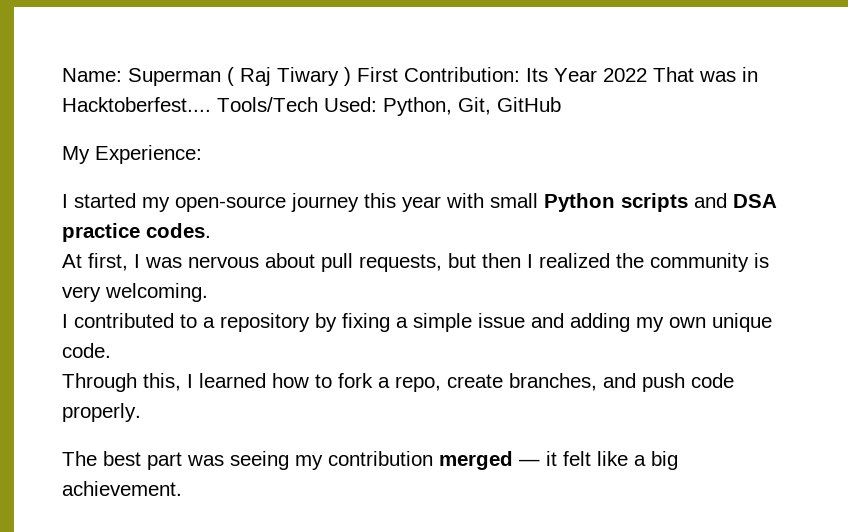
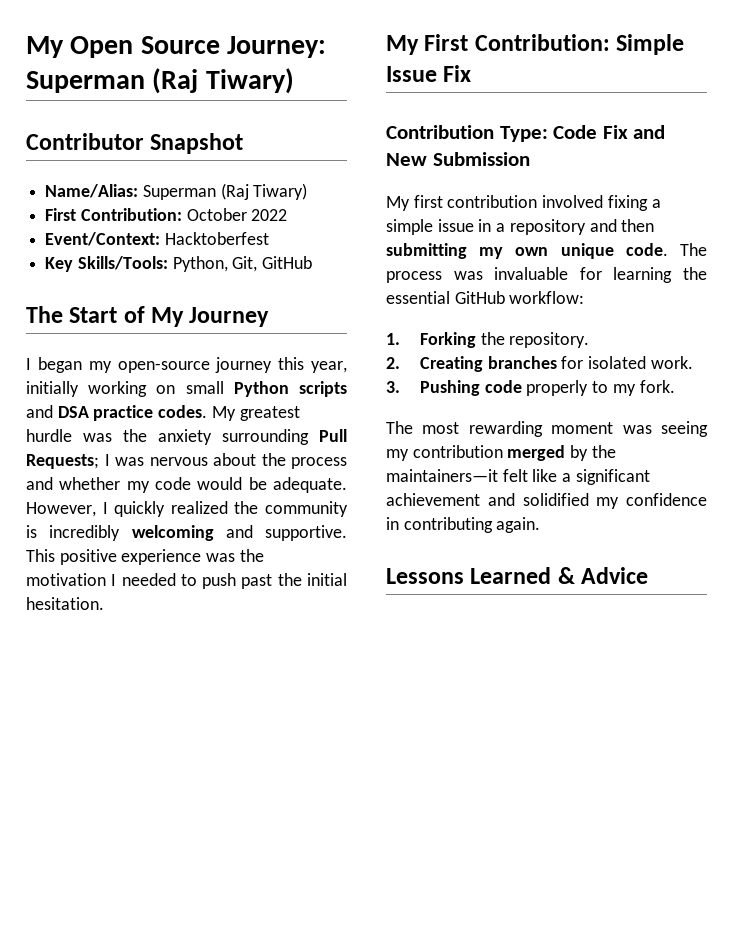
[62,67,758,86] [62,97,561,116] [62,145,202,164] [62,193,136,208] Name: Superman ( Raj Tiwary ) First Contribution: Its Year 2022 That was in Hacktoberfest.... Tools/Tech Used: Python, Git, GitHub // My Experience: // I started -> [26,36,327,58] [26,68,294,94] [26,133,244,154] [45,183,308,200] [45,208,288,221] [45,232,269,246] [45,256,313,272] [26,306,270,327] [26,357,82,373] My Open Source Journey: Superman (Raj Tiwary) // Contributor Snapshot // Name/Alias: Superman (Raj Tiwary) // First Contribution: October 2022 // Event/Context: Hacktoberfest // Key Skills/Tools: Python, Git, GitHub // The Start of My Journey // I began
[402,193,484,212] year with -> [311,361,347,373] [26,381,176,397] year, initially working on
[62,253,769,272] [62,283,208,302] [62,313,772,332] [62,343,111,358] [62,373,734,392] [62,403,141,422] [62,451,182,470] // At first, I was nervous about pull requests, but then I realized the community is very welcoming. // I contributed to a repository by fixing a simple issue and adding my own unique code. // Through this, I learned how to fork a repo, create branches, and push code properly. // The best part -> [211,406,300,421] [26,429,347,445] [26,453,347,469] [26,477,347,493] [26,501,348,517] [26,525,347,541] [26,549,264,565] [26,573,347,589] [26,597,104,610] [386,34,685,55] [386,65,472,82] [386,125,666,142] [386,152,530,166] [386,195,661,211] [386,219,655,235] [386,243,707,259] [386,267,707,283] [386,291,585,304] [386,332,590,348] [386,356,693,372] [386,380,675,396] [386,421,614,437] My greatest hurdle was the anxiety surrounding Pull Requests; I was nervous about the process and whether my code would be adequate. However, I quickly realized the community is incredibly welcoming and supportive. This positive experience was the motivation I needed to push past the initial hesitation. // My First Contribution: Simple Issue Fix // Contribution Type: Code Fix and New Submission // My first contribution involved fixing a simple issue in a repository and then submitting my own unique code. The process was invaluable for learning the essential GitHub workflow: // 1. Forking the repository. // 2. Creating branches for isolated work. // 3. Pushing code properly to my fork. // The most rewarding moment
[519,451,678,470] [62,481,182,496] — it felt like a big achievement. -> [570,445,616,461] [386,469,650,485] [386,493,707,509] [386,517,541,533] [386,567,649,584] by the maintainers—it felt like a significant achievement and solidified my confidence in contributing again. // Lessons Learned & Advice

